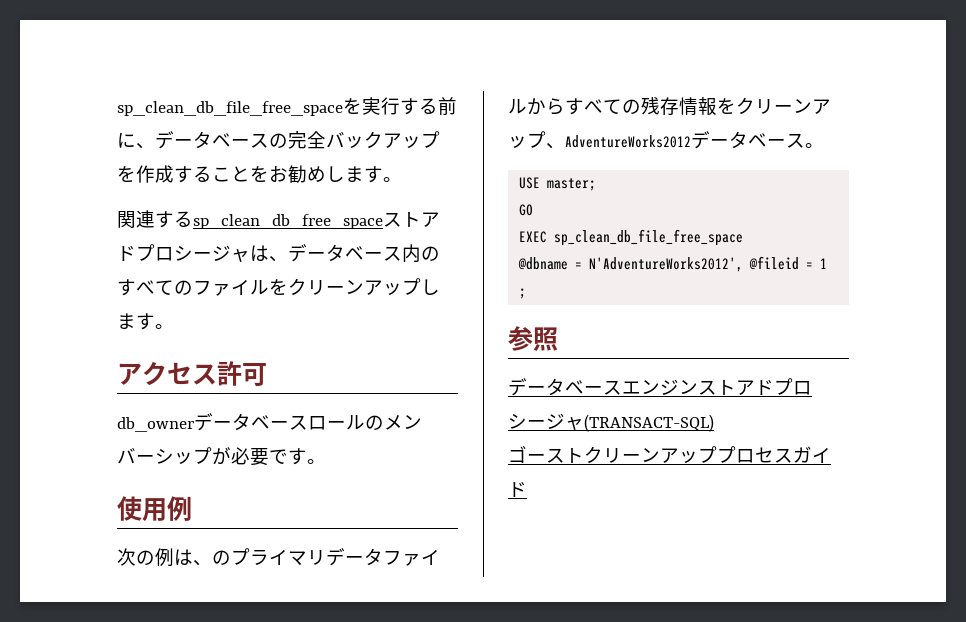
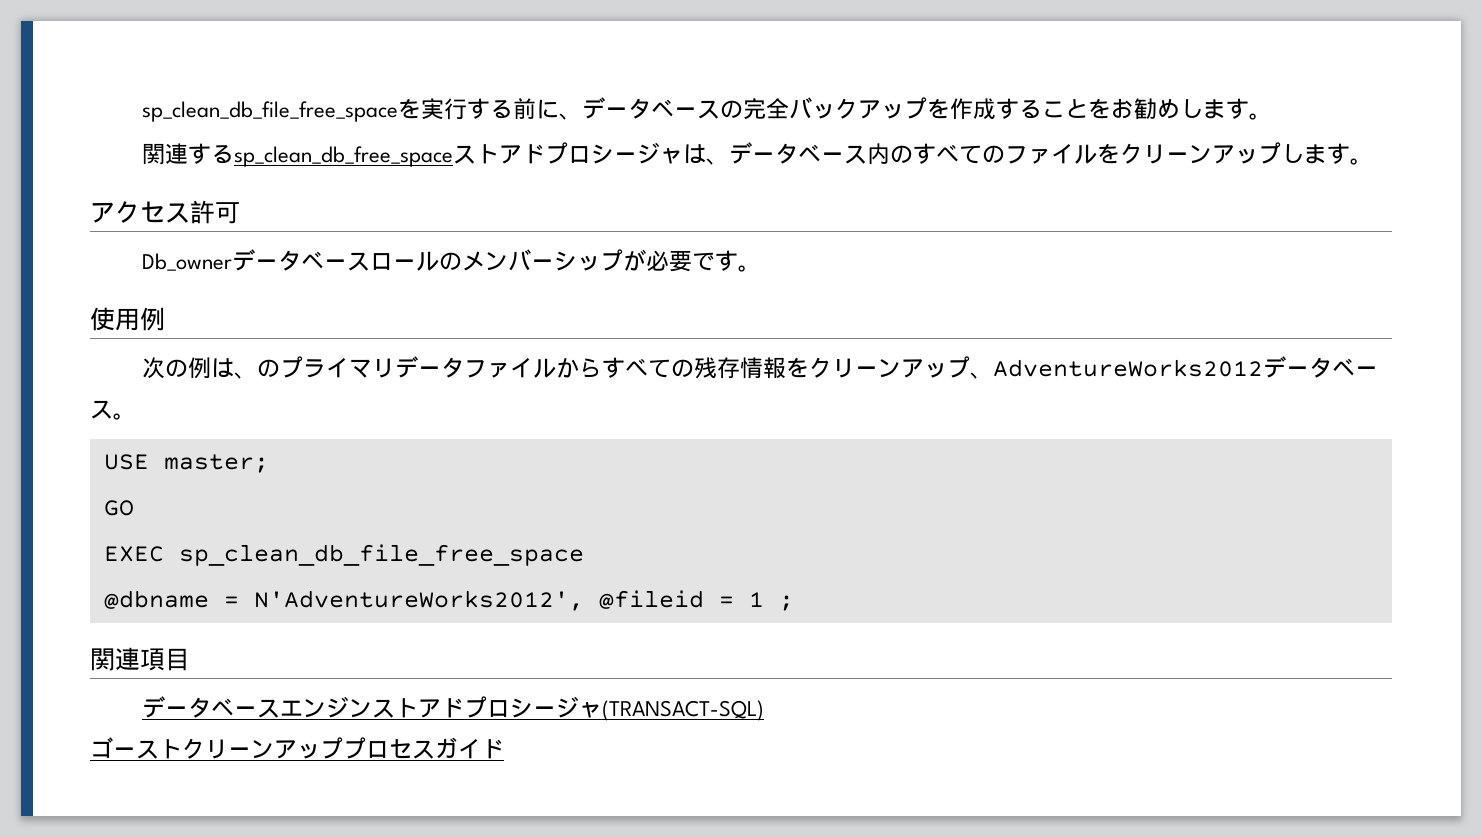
[117,417,194,432] db_owner -> [142,253,233,271] Db_owner
[508,326,558,351] 参照 -> [90,647,190,671] 関連項目

